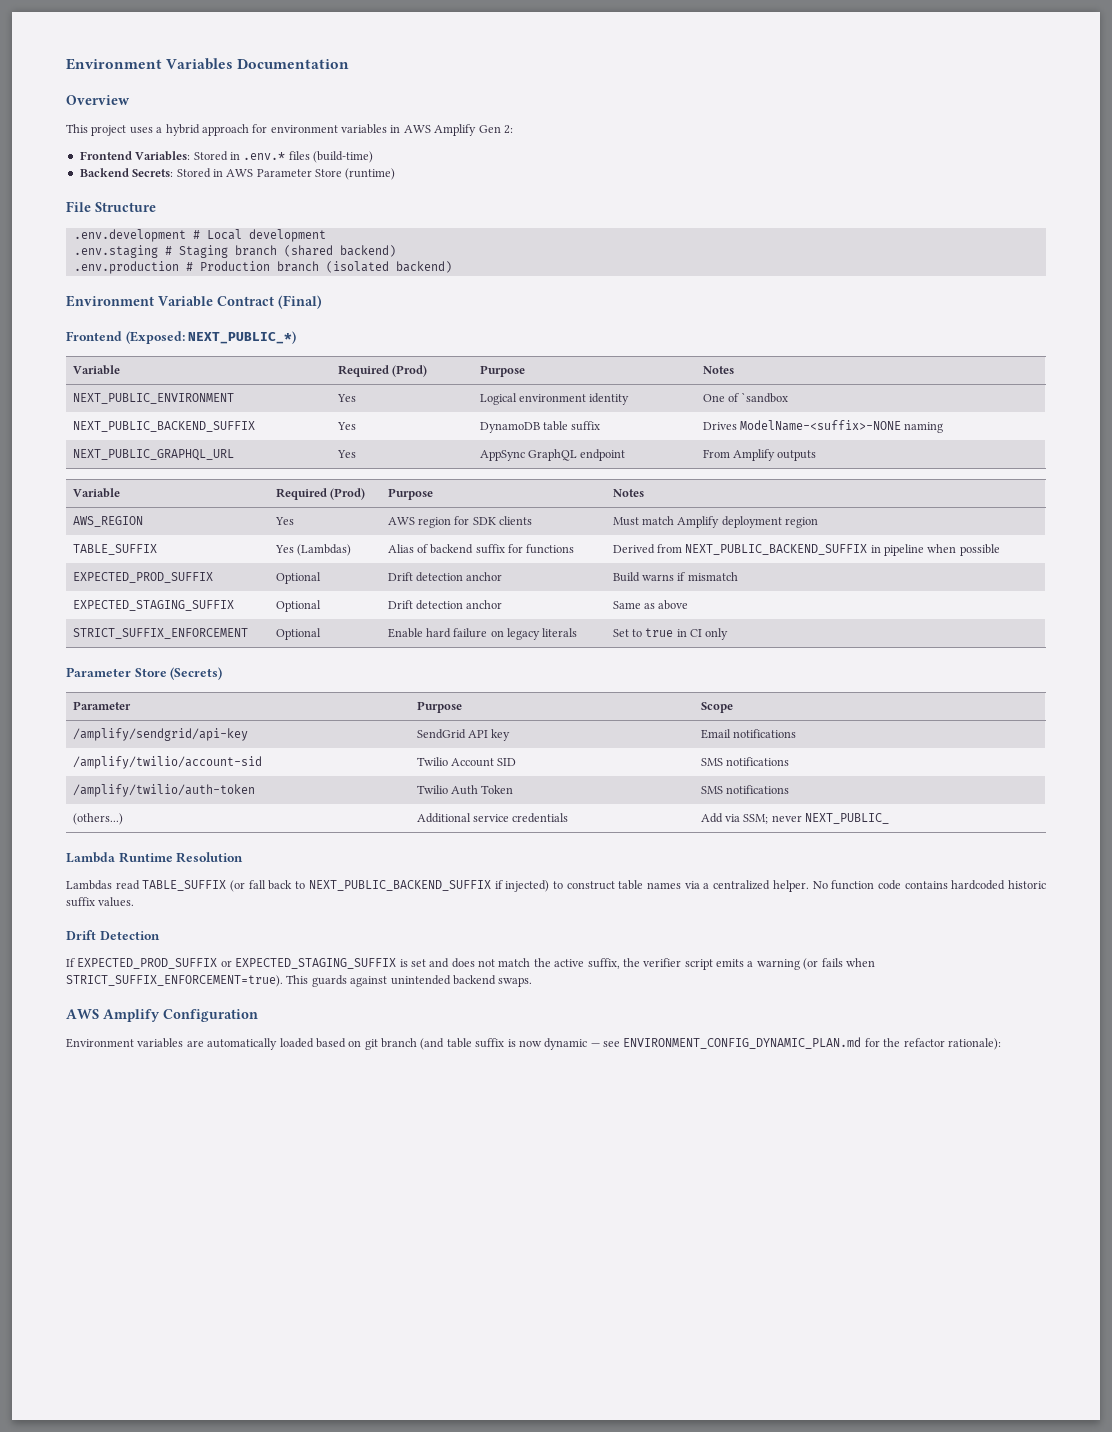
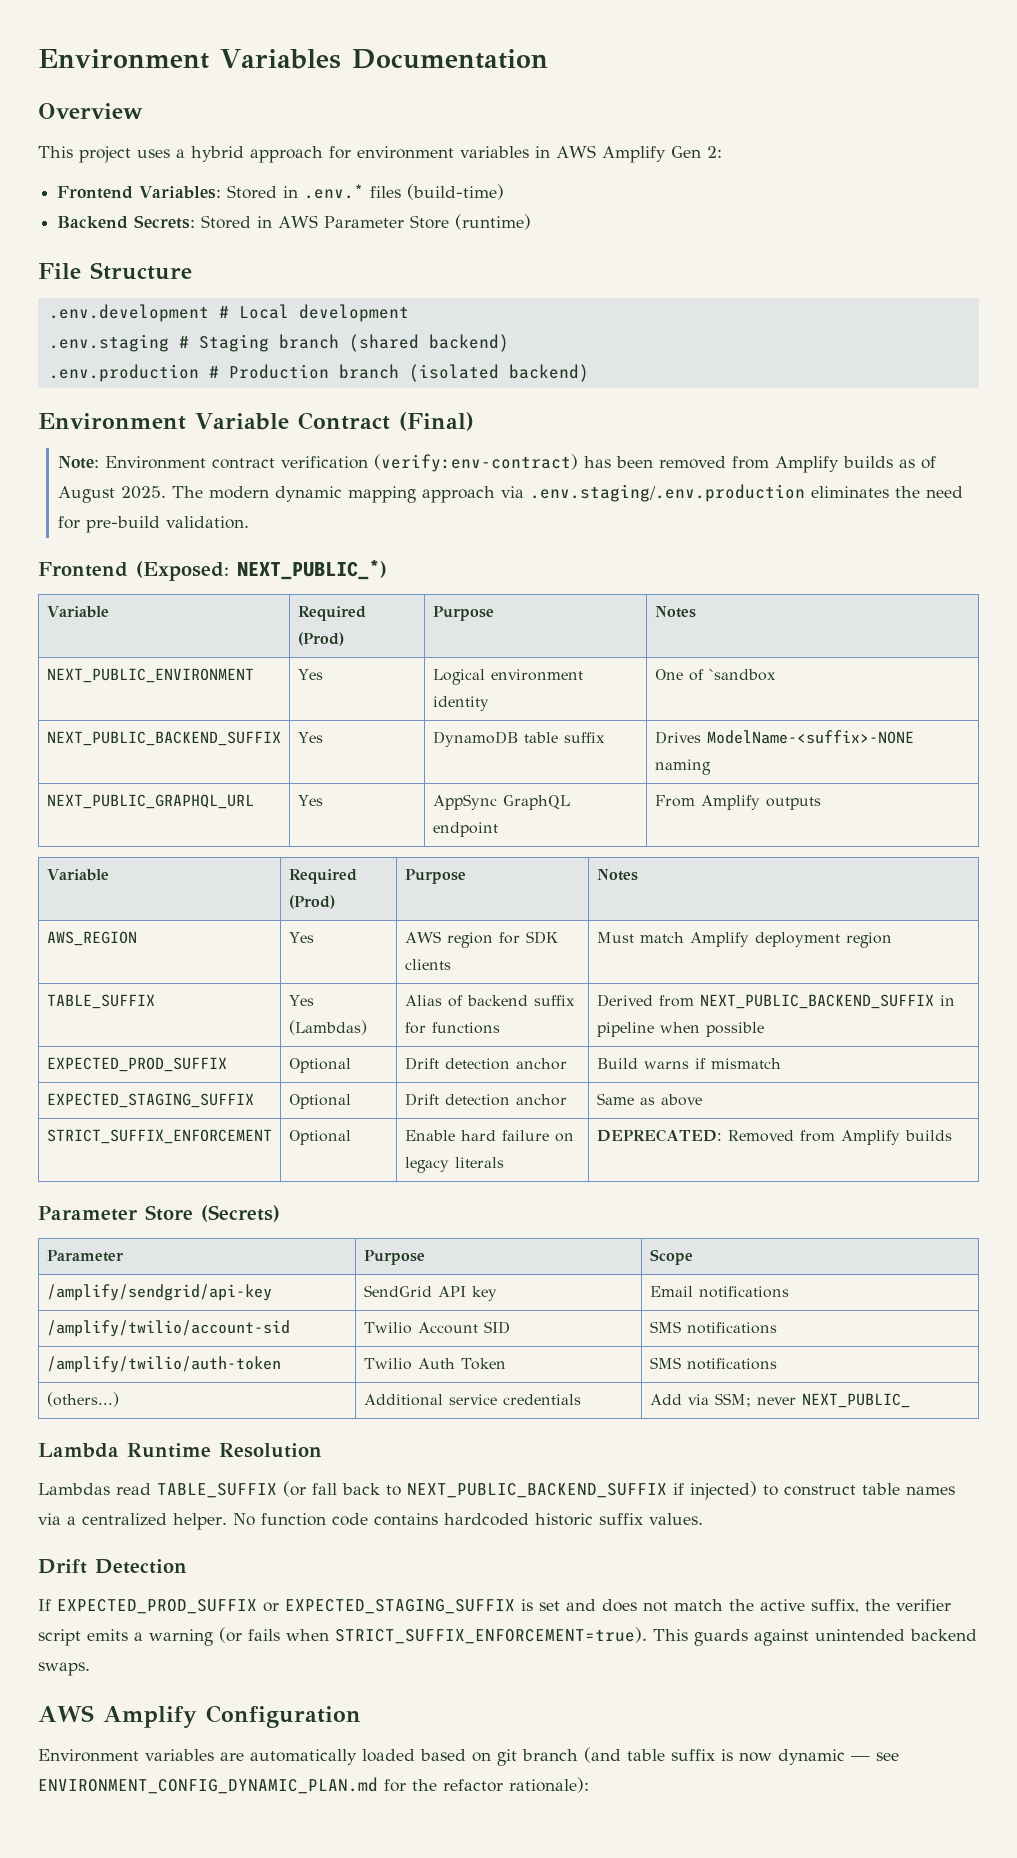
(322, 302) none -> [58,454,937,473] [58,484,964,503] [58,516,250,533] // Note: Environment contract verification (verify:env-contract) has been removed from Amplify builds as of August 2025. The modern dynamic mapping approach via .env.staging/.env.production eliminates the need for pre-build validation.
[612,628,729,640] Set to true in CI only -> [596,1129,952,1145] DEPRECATED: Removed from Amplify builds

